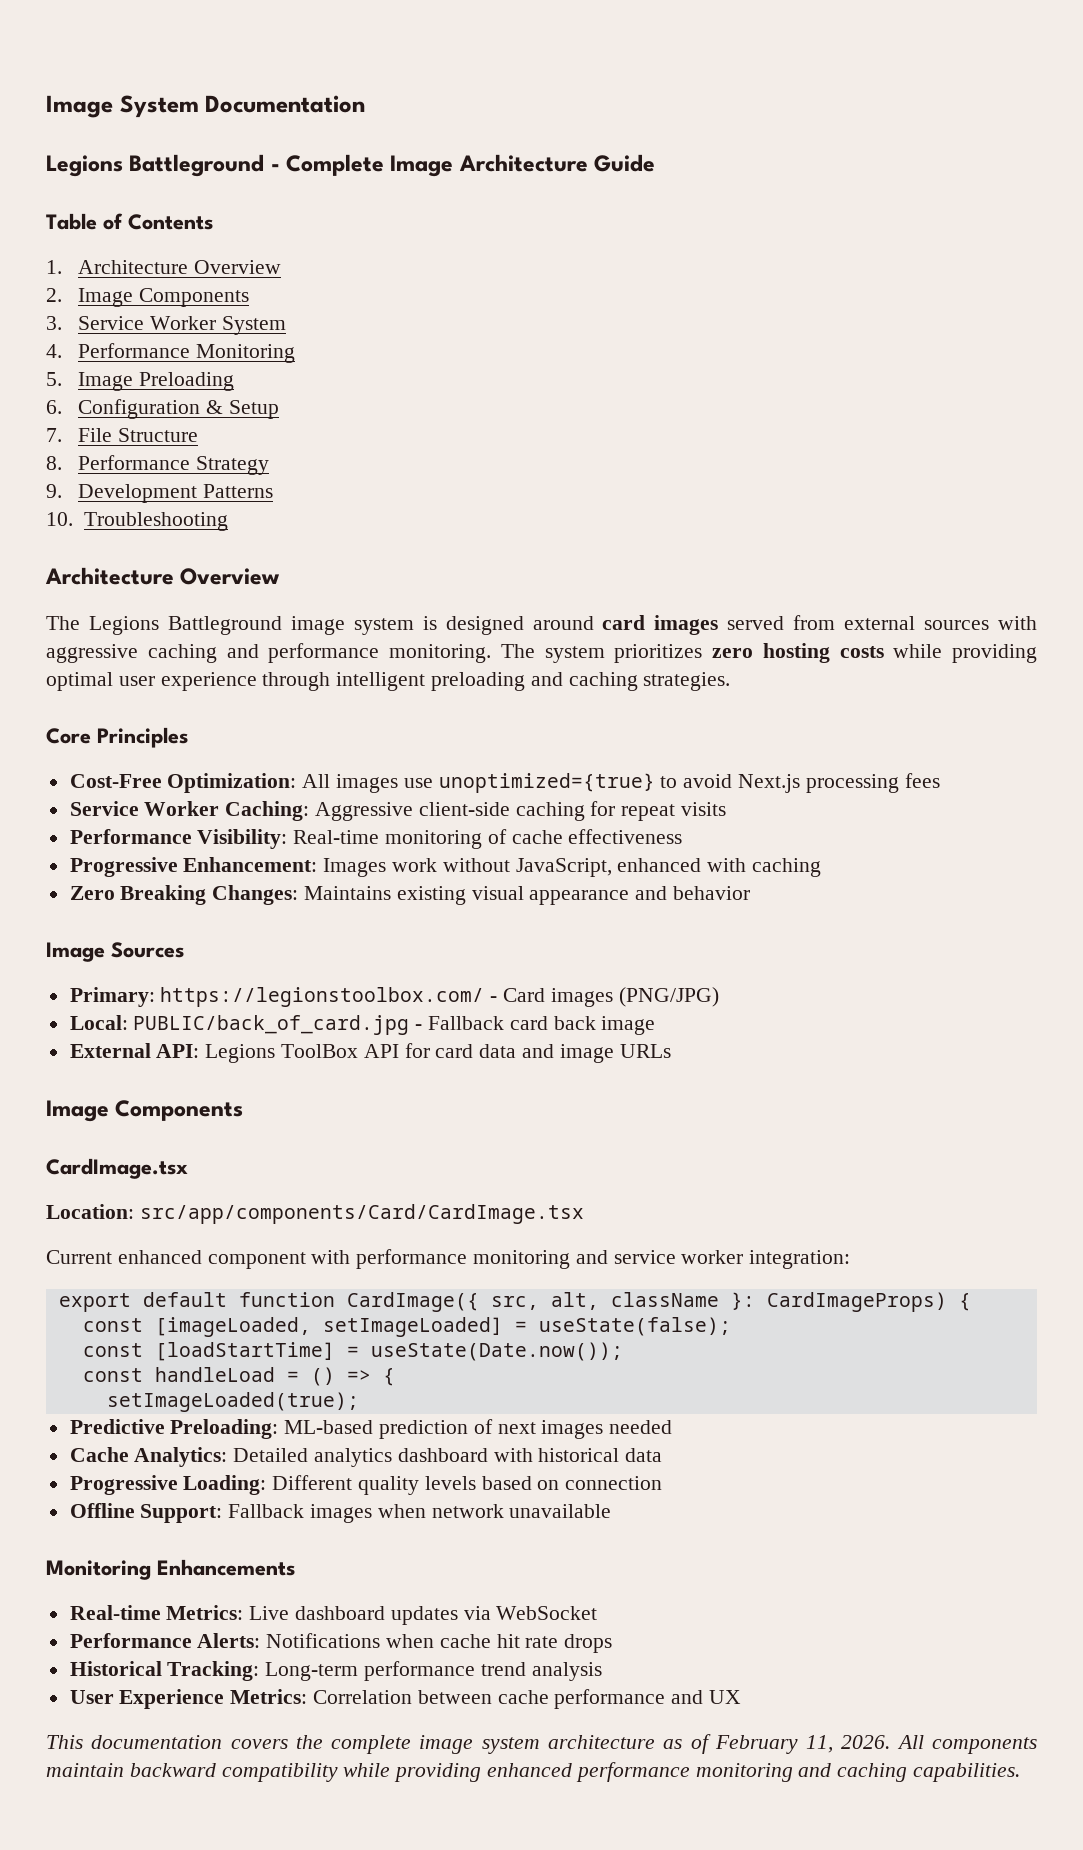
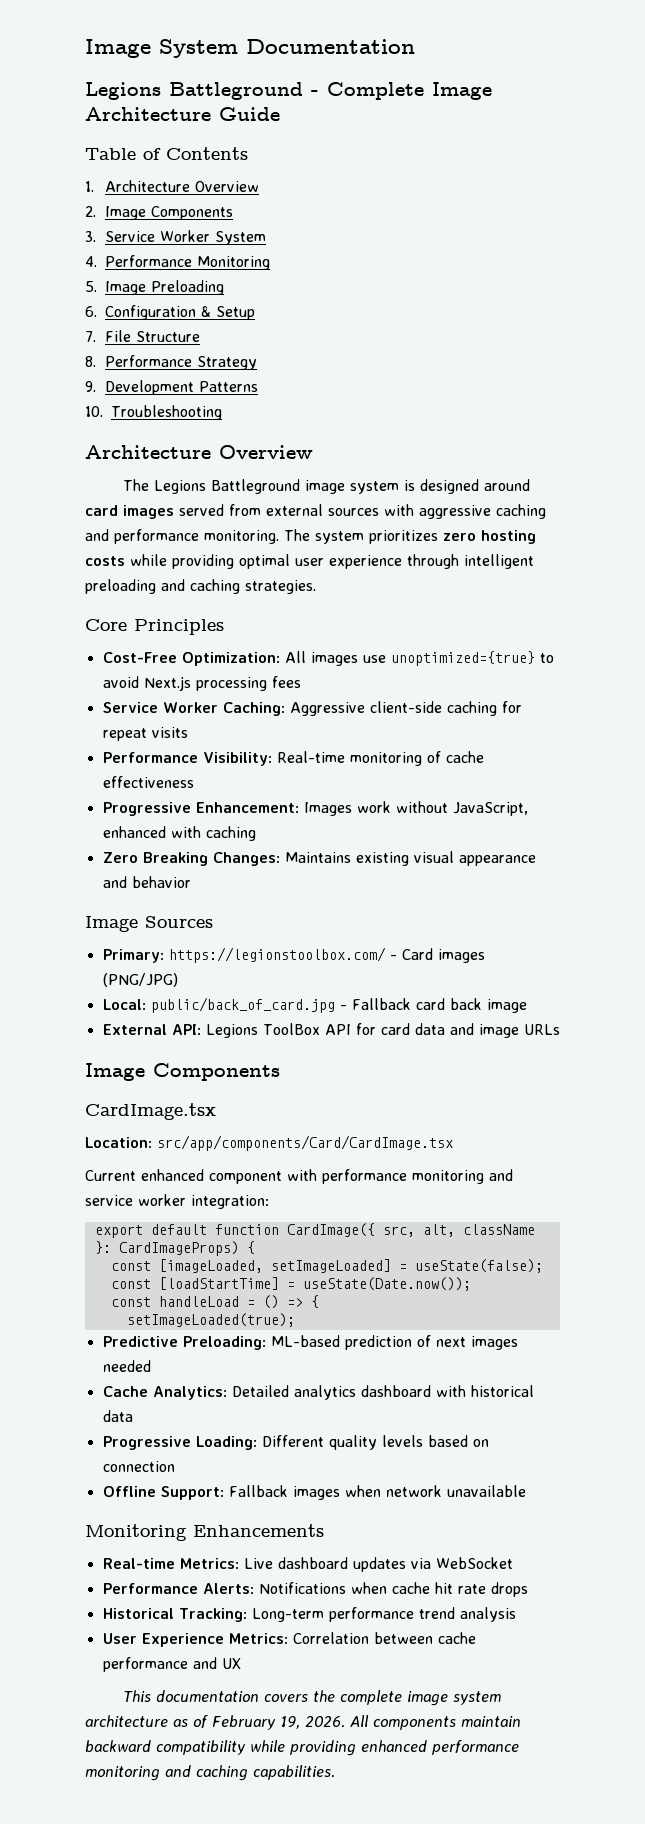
[133,1015,410,1035] PUBLIC/back_of_card.jpg -> [150,997,335,1013] public/back_of_card.jpg
[806,1735,834,1753] 11, -> [280,1716,300,1729] 19,

